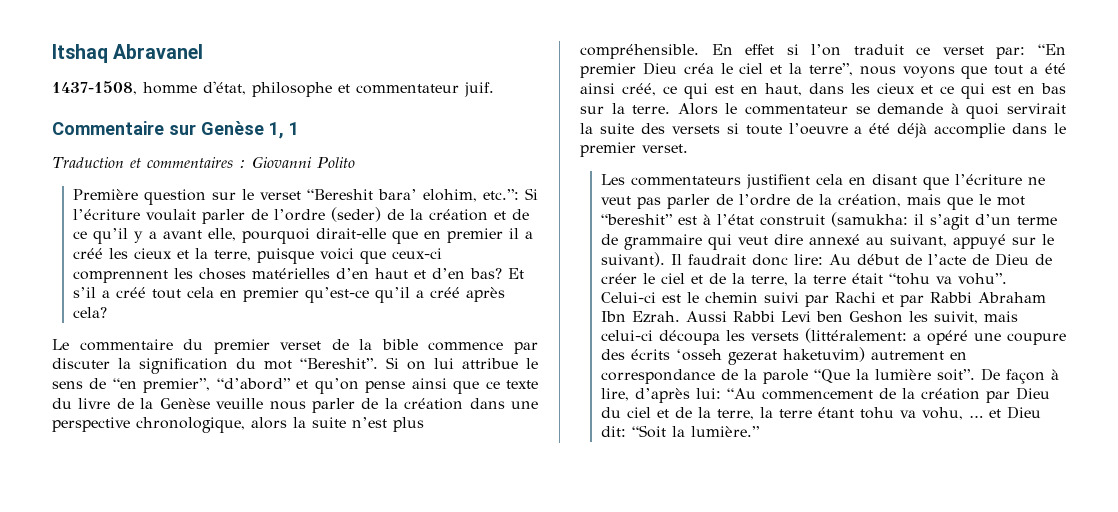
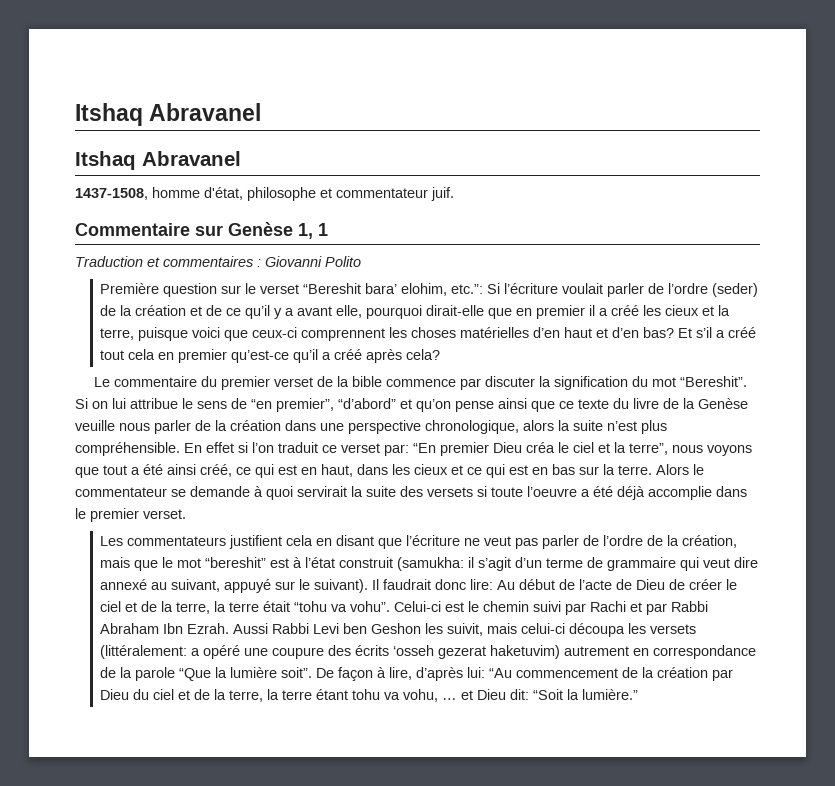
[52,44,204,63] Itshaq Abravanel -> [75,103,262,126] [75,151,241,170] Itshaq Abravanel // Itshaq Abravanel

